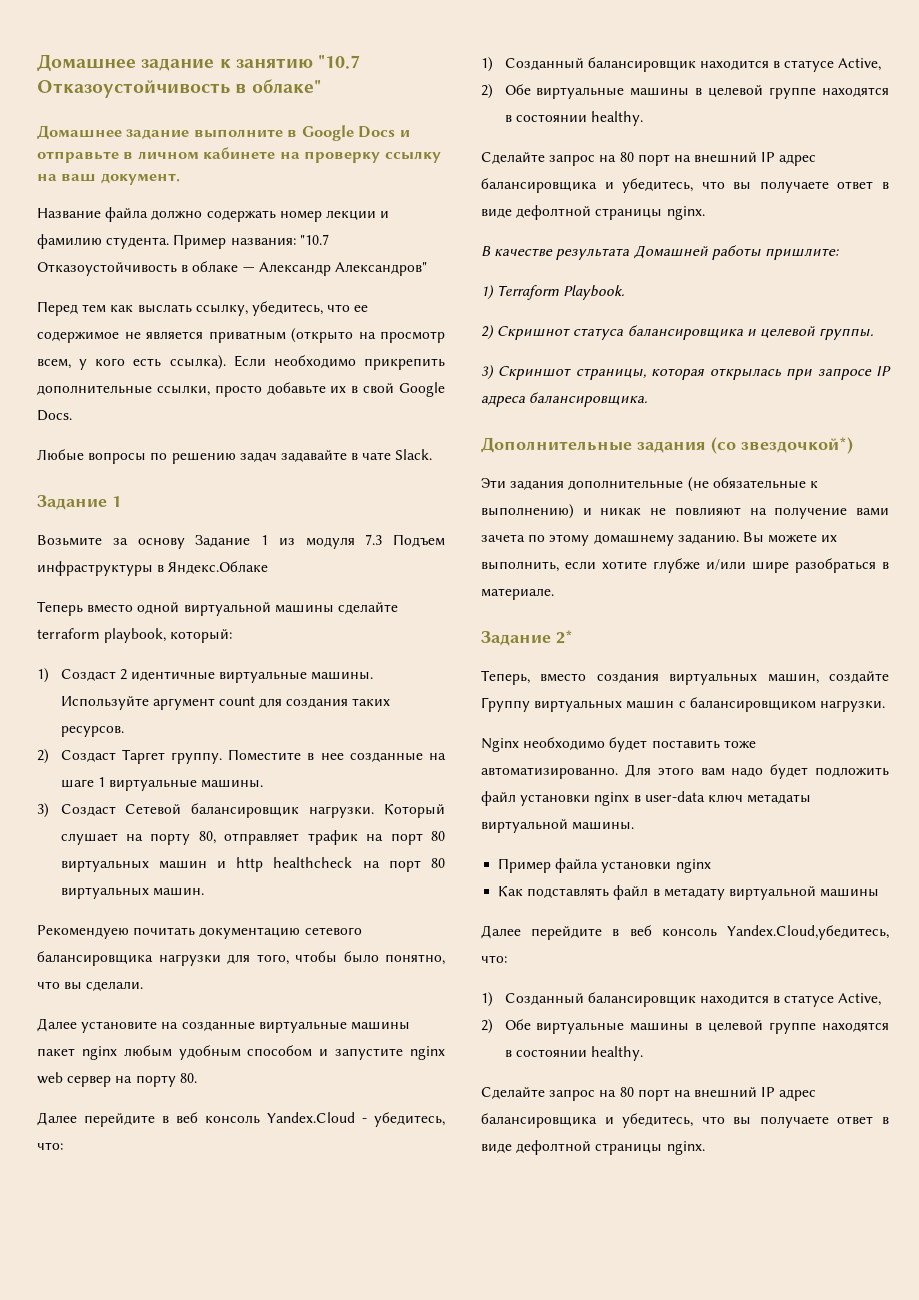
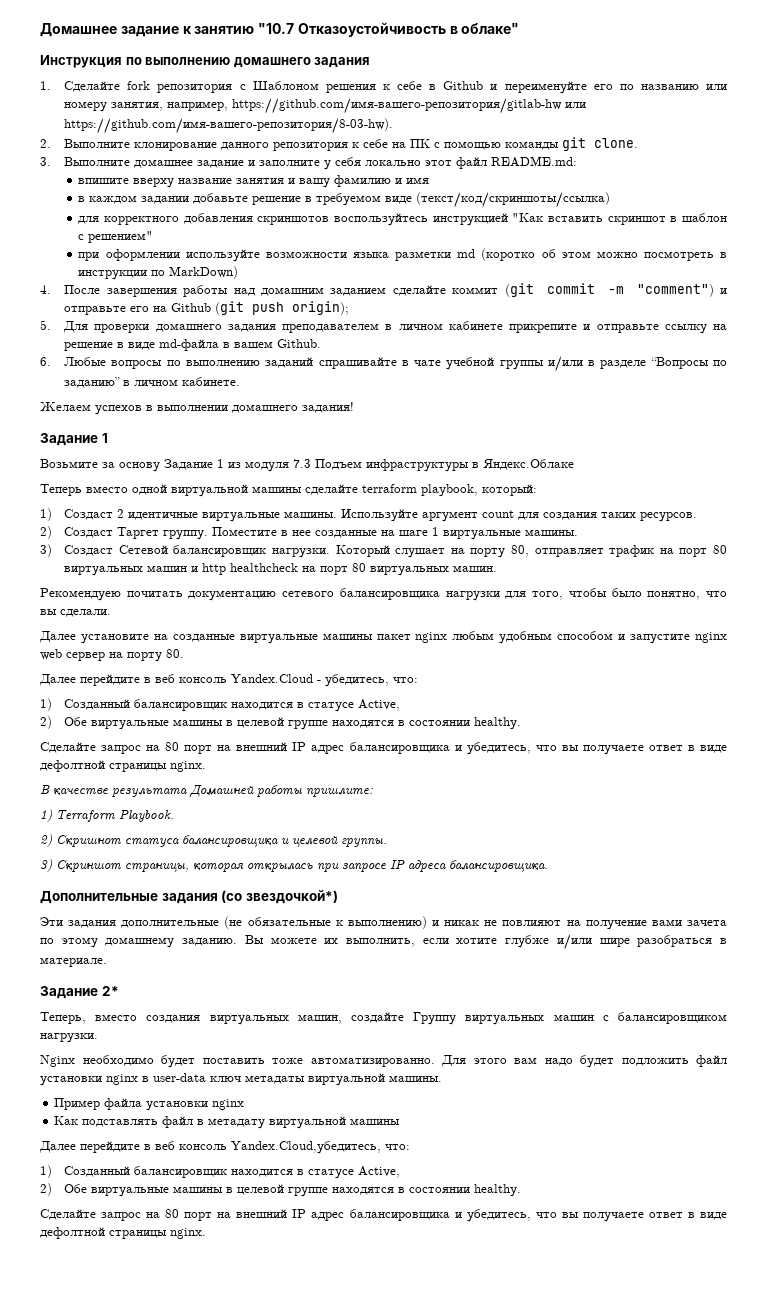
[37,125,410,141] [37,147,441,163] [37,173,180,185] [37,207,390,222] [37,234,329,249] [37,261,427,276] [37,301,369,316] [37,328,445,343] [37,355,445,370] [37,382,445,397] [37,410,72,421] [37,449,433,464] Домашнее задание выполните в Google Docs и отправьте в личном кабинете на проверку ссылку на ваш документ. // Название файла должно содержать номер лекции и фамилию студента. Пример названия: "10.7 Отказоустойчивость в облаке — Александр Александров" // Перед тем как выслать ссылку, убедитесь, что ее содержимое не является приватным (открыто на просмотр всем, у кого есть ссылка). Если необходимо прикрепить дополнительные ссылки, просто добавьте их в свой Google Docs. // Любые вопросы по решению задач задавайте в чате Slack. -> [40,55,371,68] [40,81,727,94] [64,98,587,114] [64,118,394,134] [40,137,639,151] [40,156,578,170] [78,175,430,188] [78,192,611,208] [78,213,728,226] [78,231,154,243] [78,248,727,262] [78,266,239,280] [40,283,727,297] [64,301,350,315] [40,320,727,334] [64,339,322,351] [40,356,728,372] [64,377,241,388] [40,402,354,415] Инструкция по выполнению домашнего задания // 1. Сделайте fork репозитория c Шаблоном решения к себе в Github и переименуйте его по названию или номеру занятия, например, https://github.com/имя-вашего-репозитория/gitlab-hw или https://github.com/имя-вашего-репозитория/8-03-hw). // 2. Выполните клонирование данного репозитория к себе на ПК с помощью команды git clone. // 3. Выполните домашнее задание и заполните у себя локально этот файл README.md: // впишите вверху название занятия и вашу фамилию и имя // в каждом задании добавьте решение в требуемом виде (текст/код/скриншоты/ссылка) // для корректного добавления скриншотов воспользуйтесь инструкцией "Как вставить скриншот в шаблон с решением" // при оформлении используйте возможности языка разметки md (коротко об этом можно посмотреть в инструкции по MarkDown) // 4. После завершения работы над домашним заданием сделайте коммит (git commit -m "comment") и отправьте его на Github (git push origin); // 5. Для проверки домашнего задания преподавателем в личном кабинете прикрепите и отправьте ссылку на решение в виде md-файла в вашем Github. // 6. Любые вопросы по выполнению заданий спрашивайте в чате учебной группы и/или в разделе “Вопросы по заданию” в личном кабинете. // Желаем успехов в выполнении домашнего задания!

